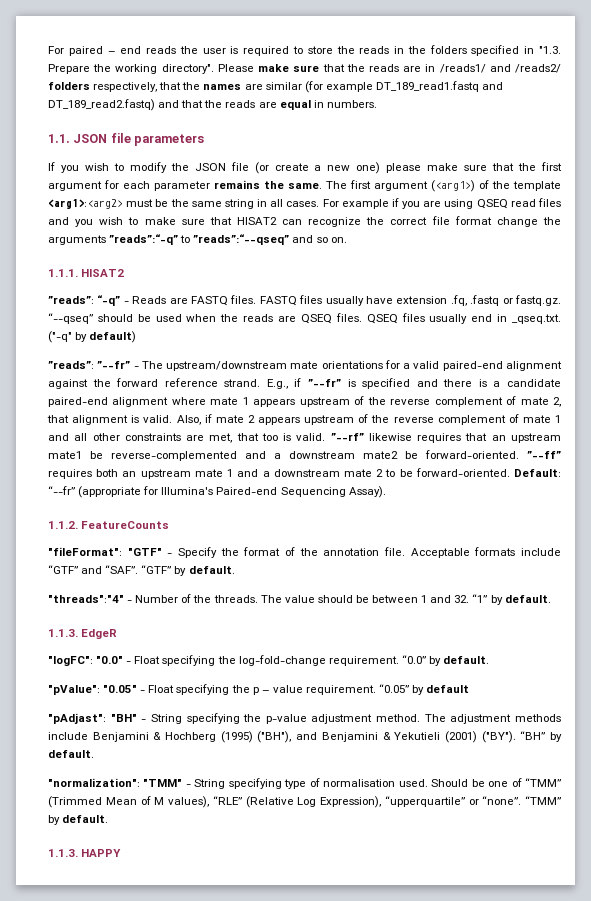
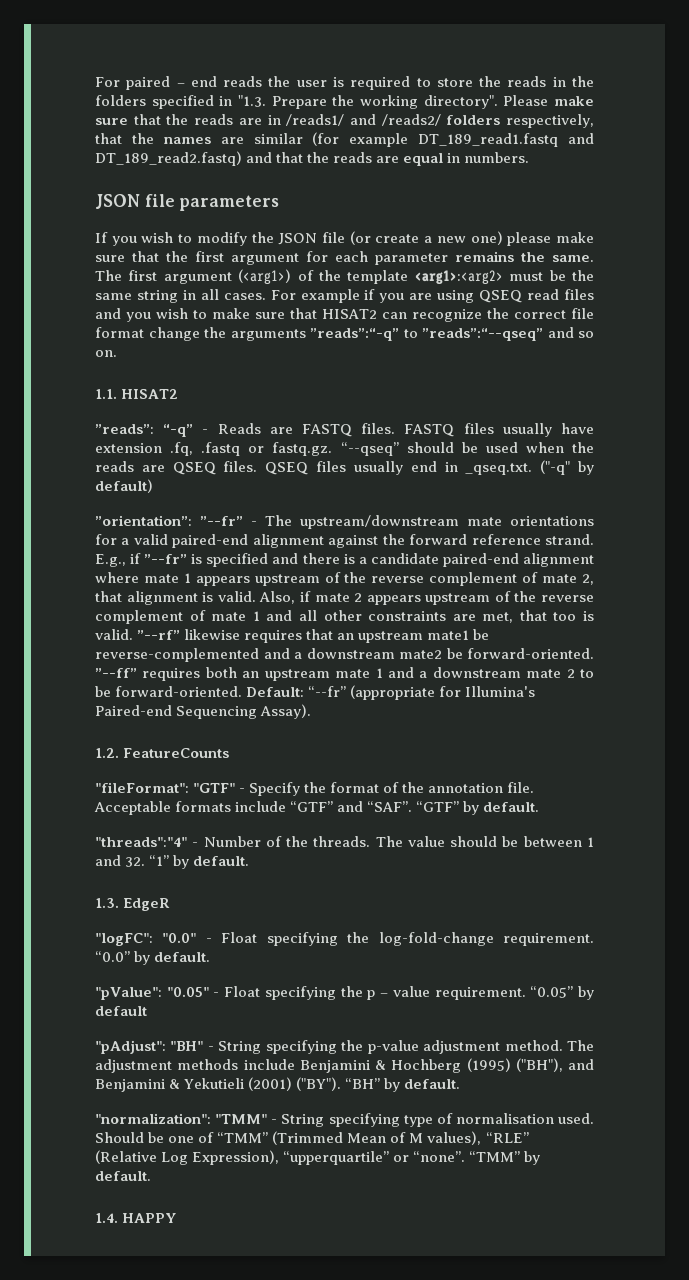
[48,134,70,143] 1.1. -> (530, 157) none
[48,269,78,277] 1.1.1. -> [95,389,117,399] 1.1.
[48,361,94,369] ”reads”: -> [95,515,192,526] ”orientation”:
[48,521,78,529] 1.1.2. -> [95,748,119,758] 1.2.
[48,629,78,637] 1.1.3. -> [95,898,119,908] 1.3.
[48,713,106,724] "pAdjast": -> [95,1040,166,1054] "pAdjust":
[48,849,78,857] 1.1.3. -> [95,1213,118,1223] 1.4.

